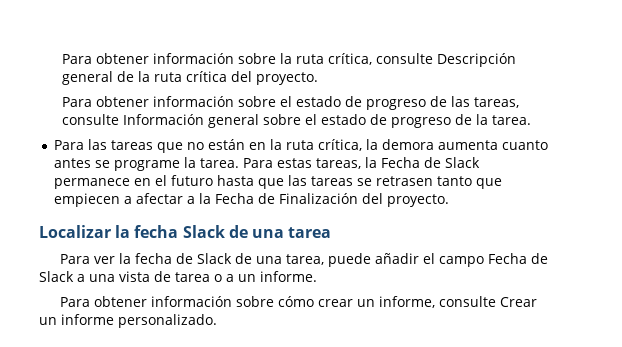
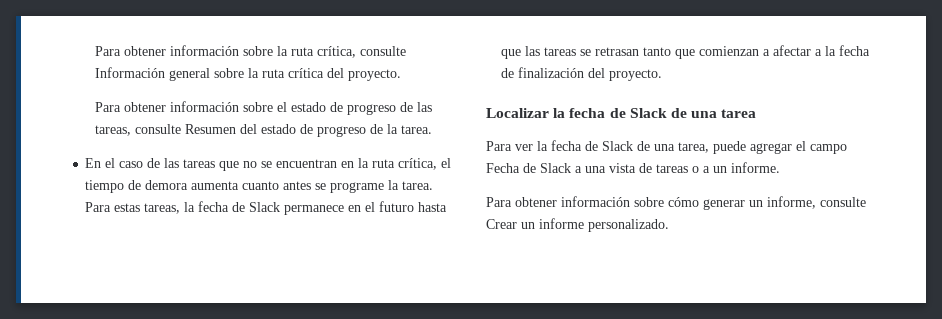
[436,53,516,67] [61,71,134,85] Descripción general de -> [94,67,244,81] Información general sobre
[122,114,317,128] Información general sobre el -> [184,124,257,134] Resumen del
[53,140,84,150] Para -> [85,158,161,168] En el caso de
[207,139,245,150] están -> [261,159,338,168] se encuentran
[365,139,378,150] la -> [441,158,452,168] [85,180,142,193] el tiempo de
[380,157,420,168] Fecha -> [198,201,230,212] fecha
[375,176,433,186] retrasen -> [595,47,640,56] retrasan
[53,193,120,207] empiecen -> [699,46,760,56] comienzan
[214,193,358,204] Fecha de Finalización -> [839,45,871,56] [501,67,585,78] fecha de finalización
(179, 231) none -> [609,108,626,118] de
[375,253,420,264] añadir -> [750,143,792,154] agregar
[175,272,210,282] tarea -> [656,164,688,173] tareas
[318,299,354,307] crear -> [703,199,745,210] generar

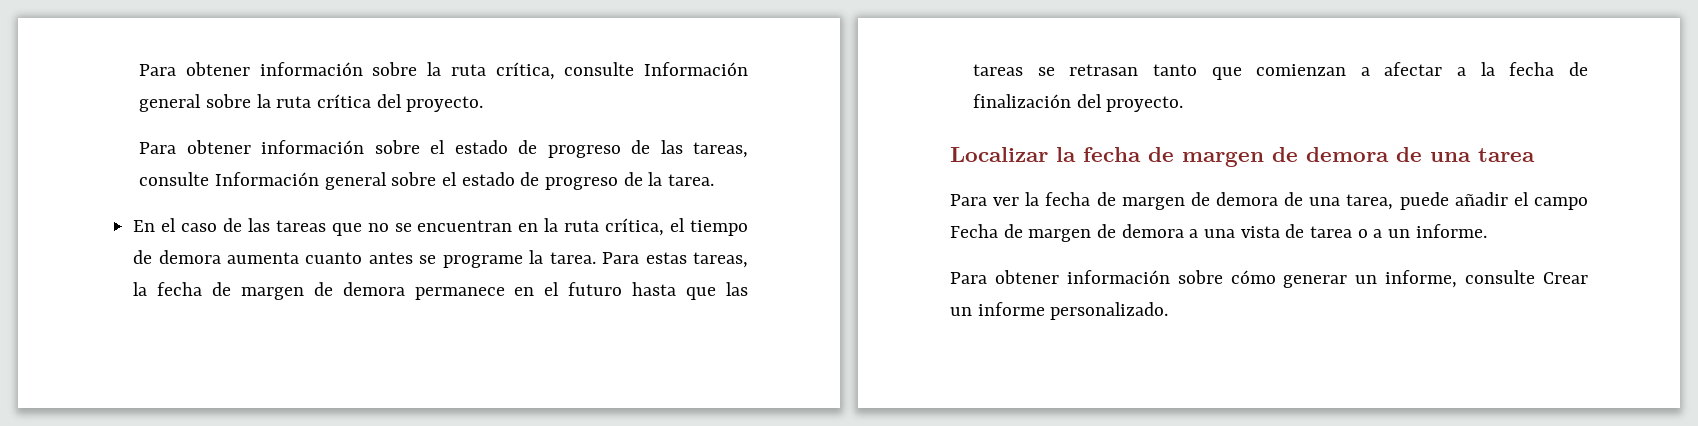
[184,124,257,134] Resumen del -> [215,172,458,190] Información general sobre el
[249,202,281,212] Slack -> [240,282,405,300] margen de demora
[629,108,667,118] Slack -> [1182,147,1389,167] margen de demora
[602,141,633,151] Slack -> [1121,192,1278,210] margen de demora
[750,143,792,154] agregar -> [1454,192,1508,206] añadir
[540,163,571,173] Slack -> [1028,224,1184,242] margen de demora
[656,164,688,173] tareas -> [1310,226,1353,238] tarea

